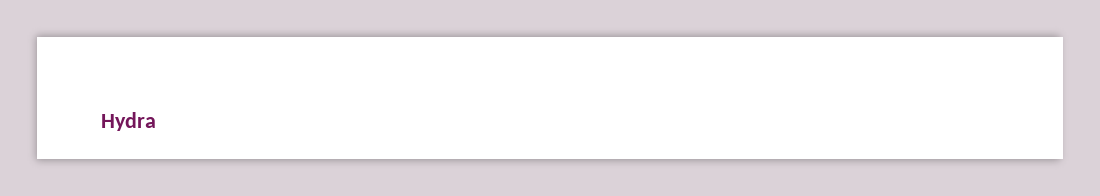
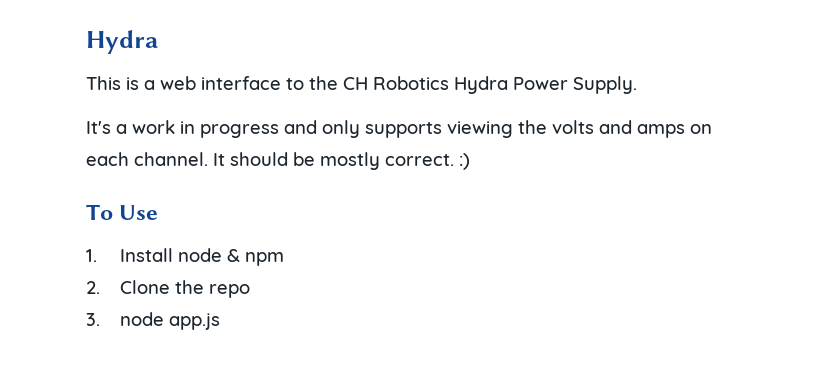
[101,112,156,131] Hydra -> [86,30,158,54] [86,76,637,94] [86,120,712,138] [86,152,470,170] [86,204,159,220] [86,248,285,266] [86,280,251,298] [86,312,221,330] Hydra // This is a web interface to the CH Robotics Hydra Power Supply. // It's a work in progress and only supports viewing the volts and amps on each channel. It should be mostly correct. :) // To Use // 1. Install node & npm // 2. Clone the repo // 3. node app.js

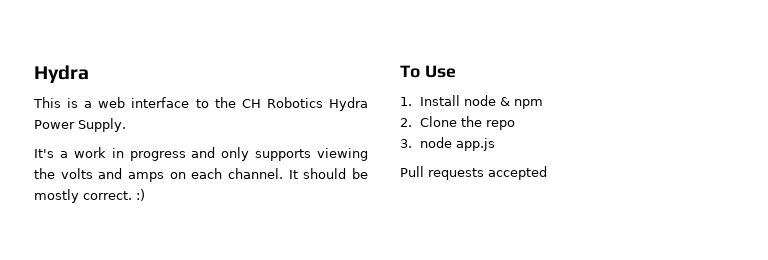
(221, 321) none -> [400,166,547,180] // Pull requests accepted

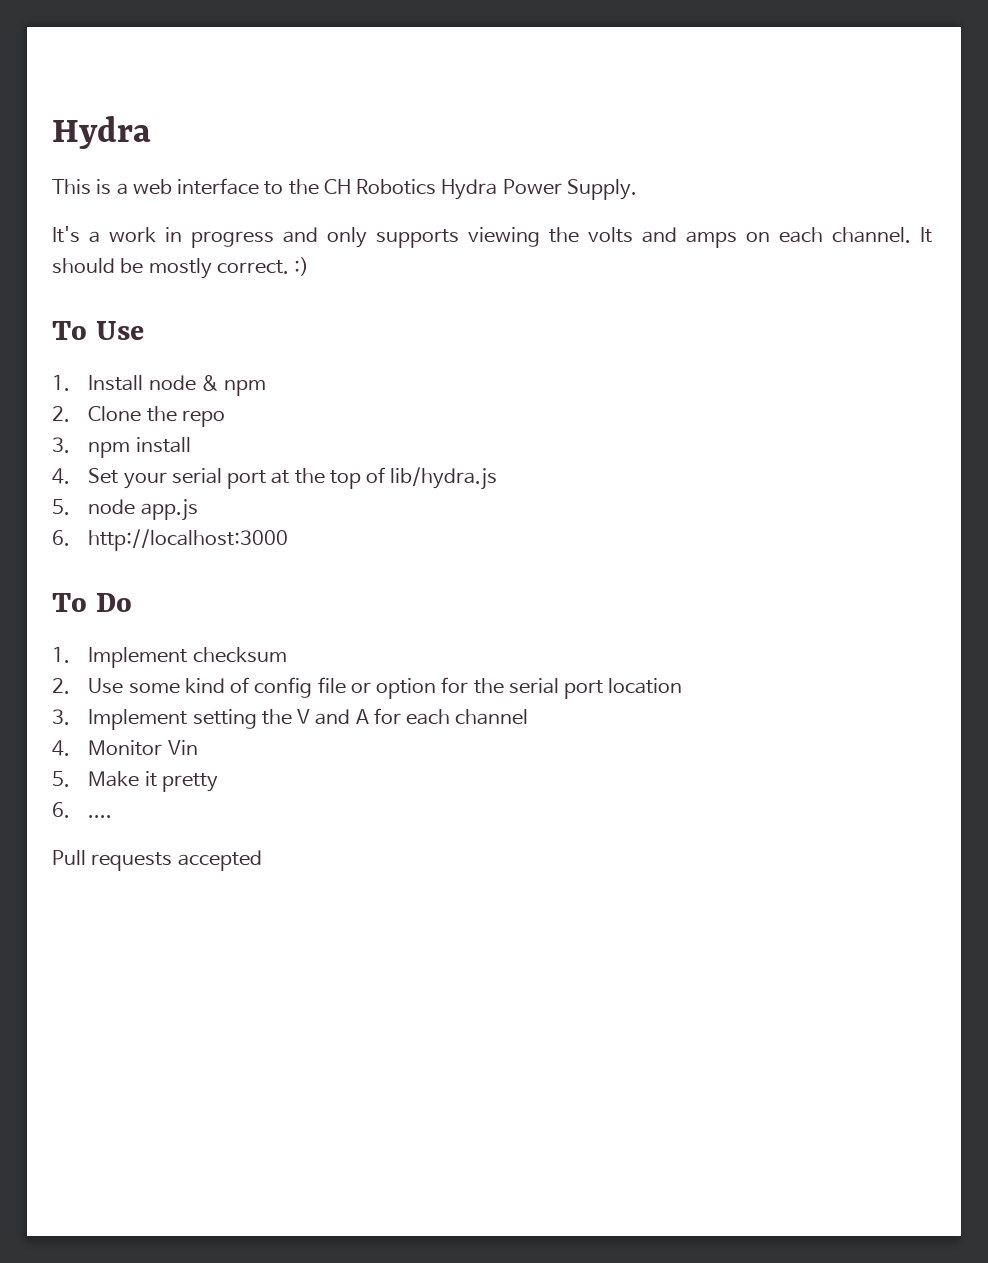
[420,137,496,151] node app.js -> [88,437,191,458] [52,467,498,490] [52,499,198,521] [52,529,289,551] [52,593,132,612] [52,647,287,668] [52,677,683,699] [52,708,529,730] [52,740,198,756] [52,771,218,792] [52,802,113,818] npm install // 4. Set your serial port at the top of lib/hydra.js // 5. node app.js // 6. http://localhost:3000 // To Do // 1. Implement checksum // 2. Use some kind of config file or option for the serial port location // 3. Implement setting the V and A for each channel // 4. Monitor Vin // 5. Make it pretty // 6. ....

